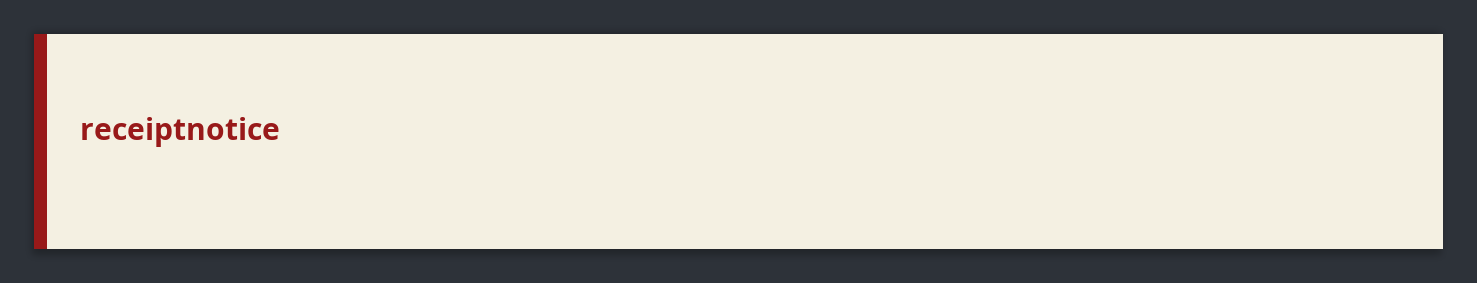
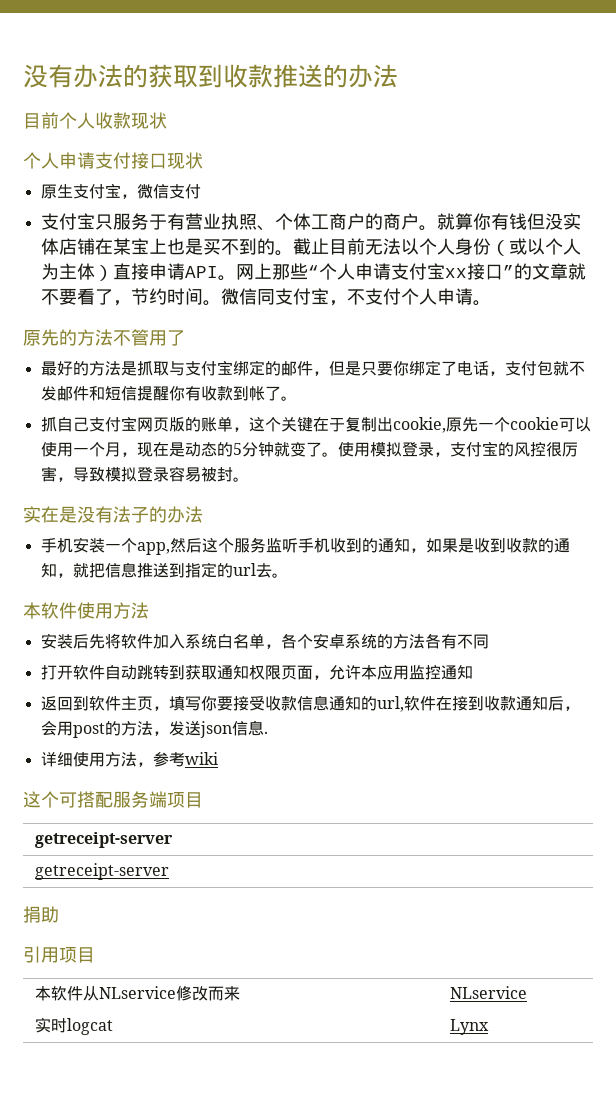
[80,117,280,147] receiptnotice -> [23,64,398,88] [23,112,167,129] [23,152,203,169] [40,183,201,199] [40,213,581,231] [40,238,581,256] [40,263,586,281] [40,288,491,306] [23,329,185,346] [40,360,585,376] [40,386,297,401] [40,416,591,433] [40,441,578,457] [40,466,249,482] [23,506,203,523] [40,537,570,555] [40,562,288,578] [23,602,149,619] [40,633,489,649] [40,664,473,680] [40,695,580,712] [40,720,268,738] [40,752,218,767] [23,791,203,808] [34,832,173,848] [34,863,169,880] [23,906,59,923] [23,946,95,963] [34,985,240,1001] [449,986,527,999] [34,1017,113,1035] [449,1019,489,1035] 没有办法的获取到收款推送的办法 // 目前个人收款现状 // 个人申请支付接口现状 // 原生支付宝，微信支付 // 支付宝只服务于有营业执照、个体工商户的商户。就算你有钱但没实体店铺在某宝上也是买不到的。截止目前无法以个人身份（或以个人为主体）直接申请API。网上那些“个人申请支付宝xx接口”的文章就不要看了，节约时间。微信同支付宝，不支付个人申请。 // 原先的方法不管用了 // 最好的方法是抓取与支付宝绑定的邮件，但是只要你绑定了电话，支付包就不发邮件和短信提醒你有收款到帐了。 // 抓自己支付宝网页版的账单，这个关键在于复制出cookie,原先一个cookie可以使用一个月，现在是动态的5分钟就变了。使用模拟登录，支付宝的风控很厉害，导致模拟登录容易被封。 // 实在是没有法子的办法 // 手机安装一个app,然后这个服务监听手机收到的通知，如果是收到收款的通知，就把信息推送到指定的url去。 // 本软件使用方法 // 安装后先将软件加入系统白名单，各个安卓系统的方法各有不同 // 打开软件自动跳转到获取通知权限页面，允许本应用监控通知 // 返回到软件主页，填写你要接受收款信息通知的url,软件在接到收款通知后，会用post的方法，发送json信息. // 详细使用方法，参考wiki // 这个可搭配服务端项目 // getreceipt-server // getreceipt-server // 捐助 // 引用项目 // 本软件从NLservice修改而来 | NLservice // 实时logcat | Lynx

